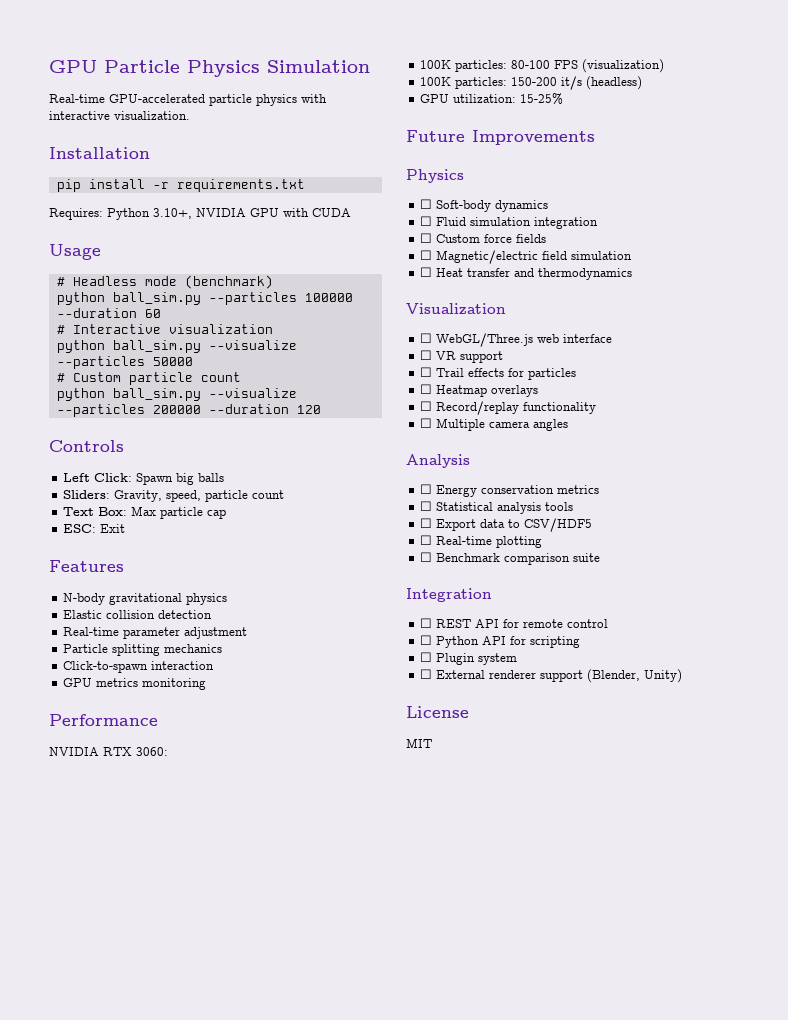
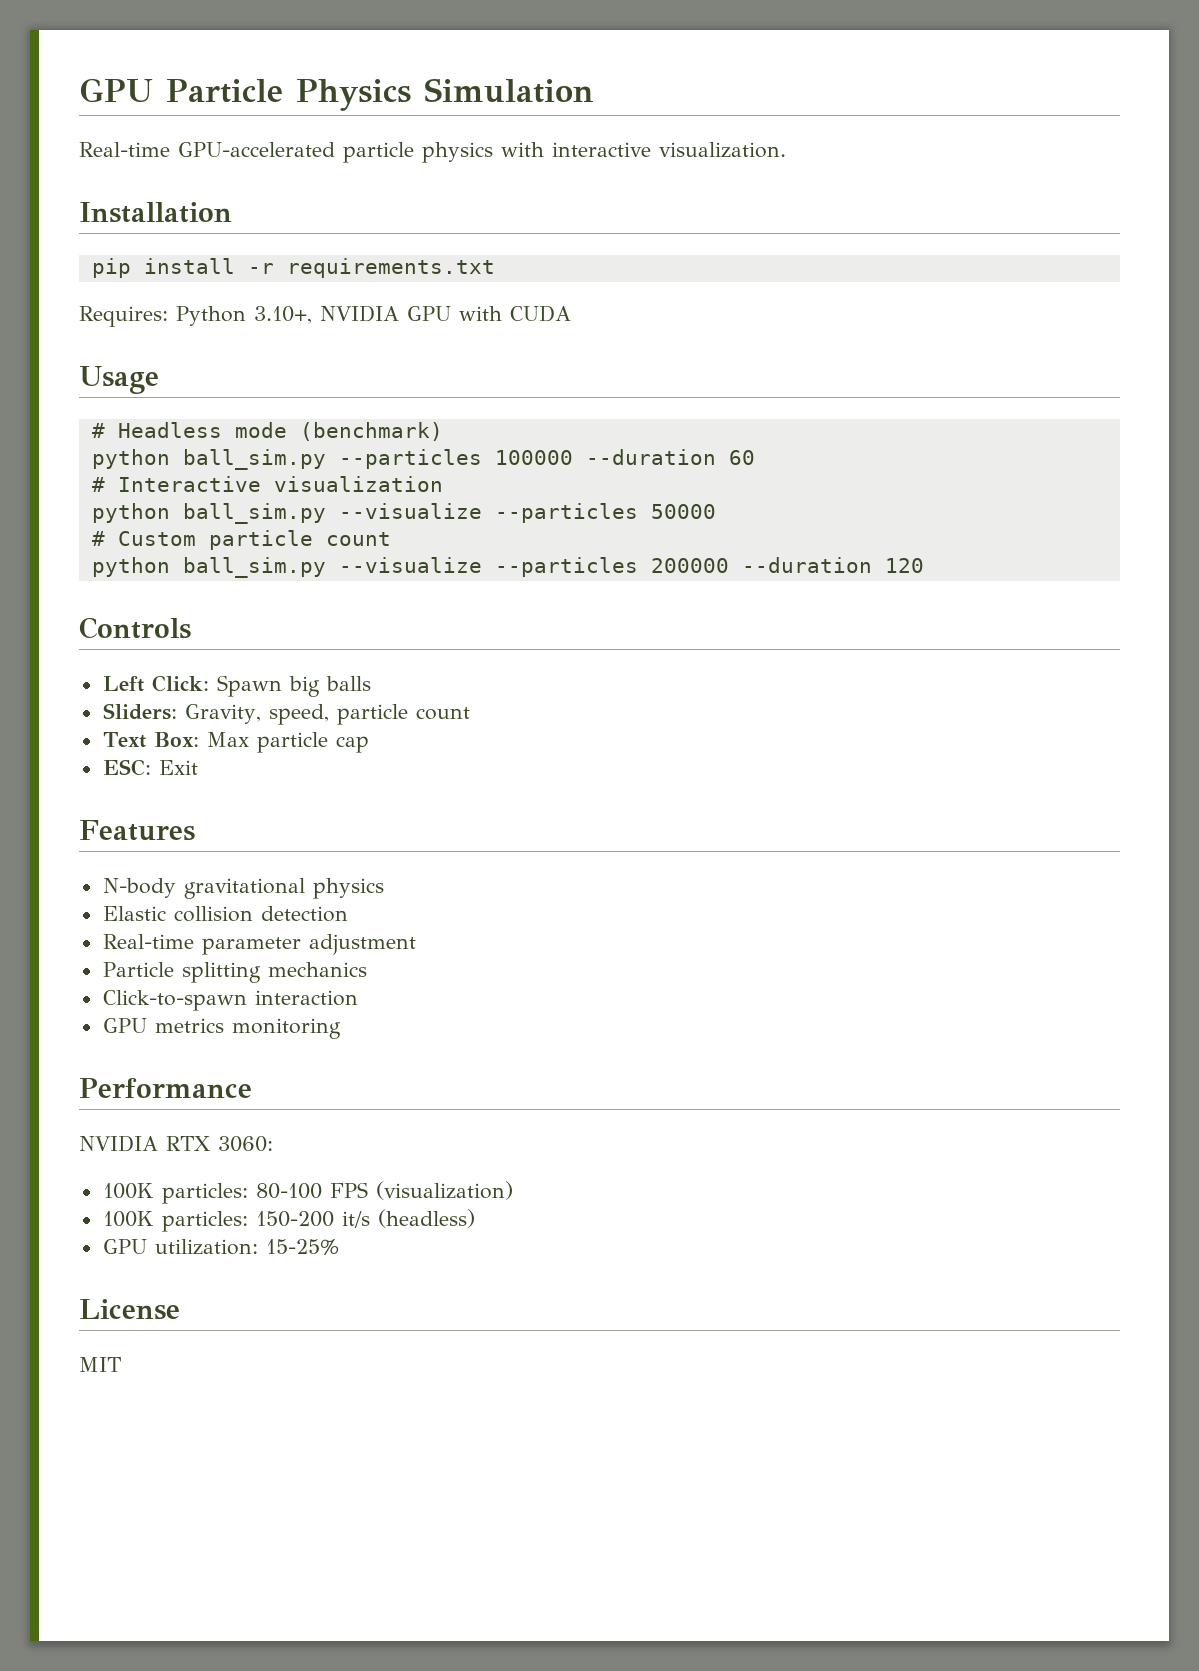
[406,130,595,145] [406,169,464,183] [420,199,549,212] [420,216,599,229] [420,233,547,243] [420,250,633,264] [420,267,633,280] [406,303,506,315] [420,333,613,347] [420,350,504,363] [420,367,577,380] [420,384,539,397] [420,401,597,415] [420,418,569,431] [406,454,470,468] [420,484,600,497] [420,501,574,514] [420,518,593,532] [420,535,543,548] [420,552,601,565] [406,588,492,602] [420,618,609,628] [420,635,581,648] [420,652,518,665] [420,669,683,683] // Future Improvements // Physics // ☐ Soft-body dynamics // ☐ Fluid simulation integration // ☐ Custom force fields // ☐ Magnetic/electric field simulation // ☐ Heat transfer and thermodynamics // Visualization // ☐ WebGL/Three.js web interface // ☐ VR support // ☐ Trail effects for particles // ☐ Heatmap overlays // ☐ Record/replay functionality // ☐ Multiple camera angles // Analysis // ☐ Energy conservation metrics // ☐ Statistical analysis tools // ☐ Export data to CSV/HDF5 // ☐ Real-time plotting // ☐ Benchmark comparison suite // Integration // ☐ REST API for remote control // ☐ Python API for scripting // ☐ Plugin system // ☐ External renderer support (Blender, Unity) -> (339, 1247) none

